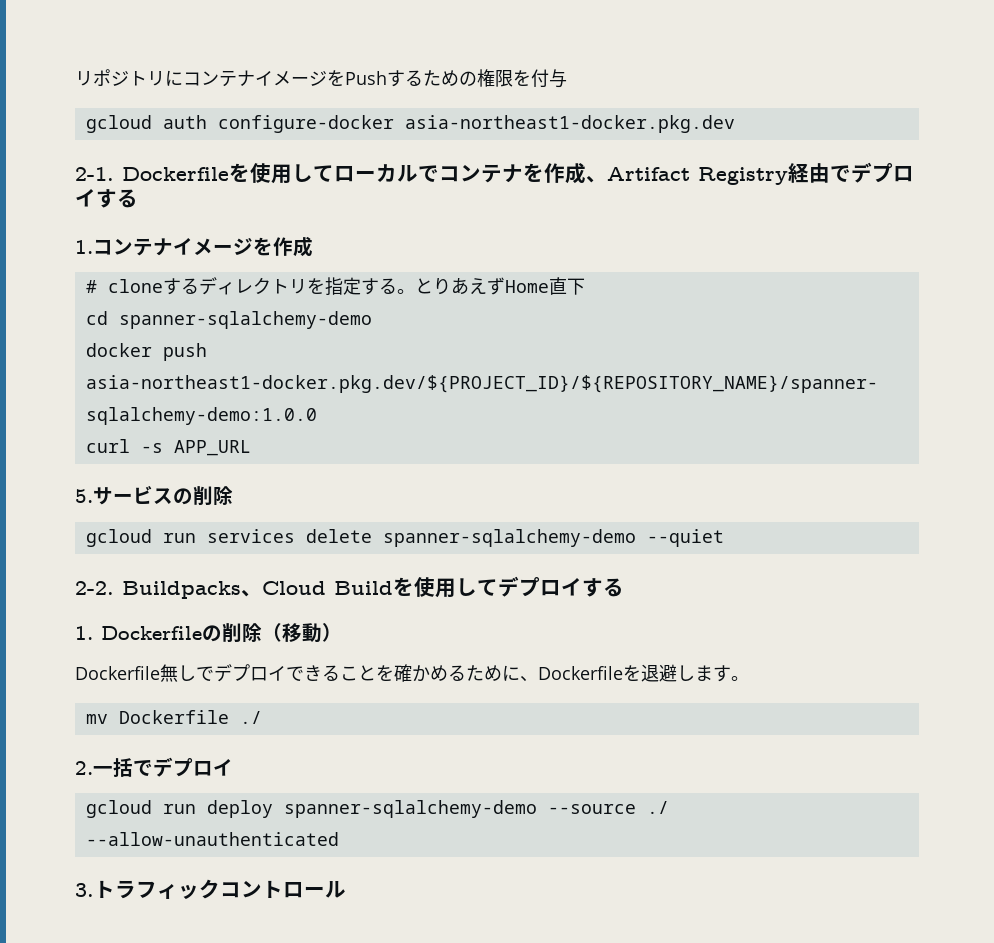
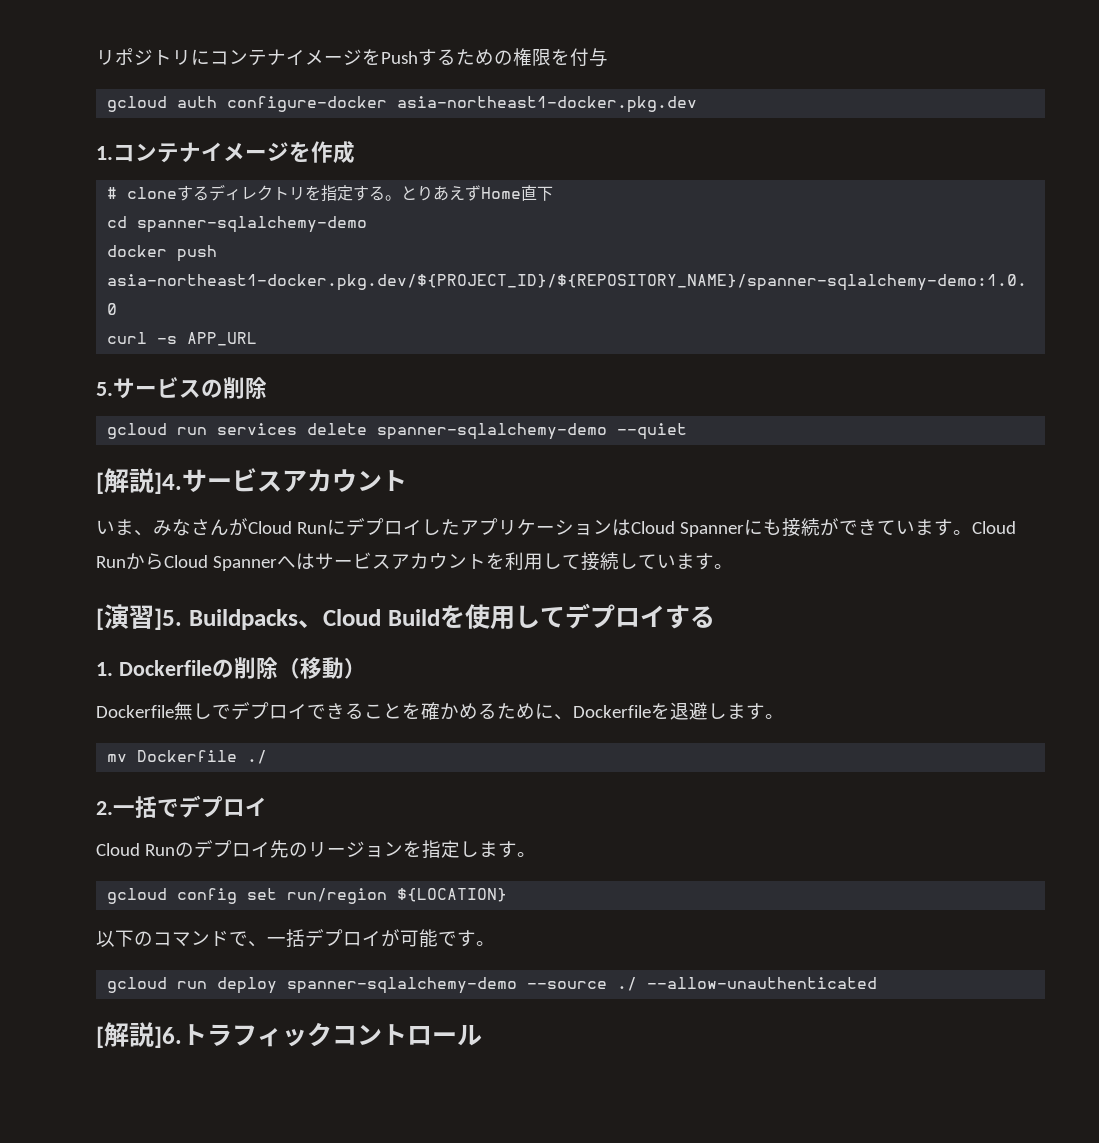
[75,162,914,185] [75,189,138,208] // 2-1. Dockerfileを使用してローカルでコンテナを作成、Artifact Registry経由でデプロイする -> (698, 104) none
[75,581,114,595] 2-2. -> [96,468,407,494] [96,518,1016,537] [96,552,733,571] [96,604,182,630] [解説]4.サービスアカウント // いま、みなさんがCloud RunにデプロイしたアプリケーションはCloud Spannerにも接続ができています。Cloud RunからCloud Spannerへはサービスアカウントを利用して接続しています。 // [演習]5.
(233, 767) none -> [96,840,536,859] [107,888,508,904] [96,929,495,948] // Cloud Runのデプロイ先のリージョンを指定します。 // gcloud config set run/region ${LOCATION} // 以下のコマンドで、一括デプロイが可能です。
[75,883,94,897] 3. -> [96,1022,182,1048] [解説]6.

